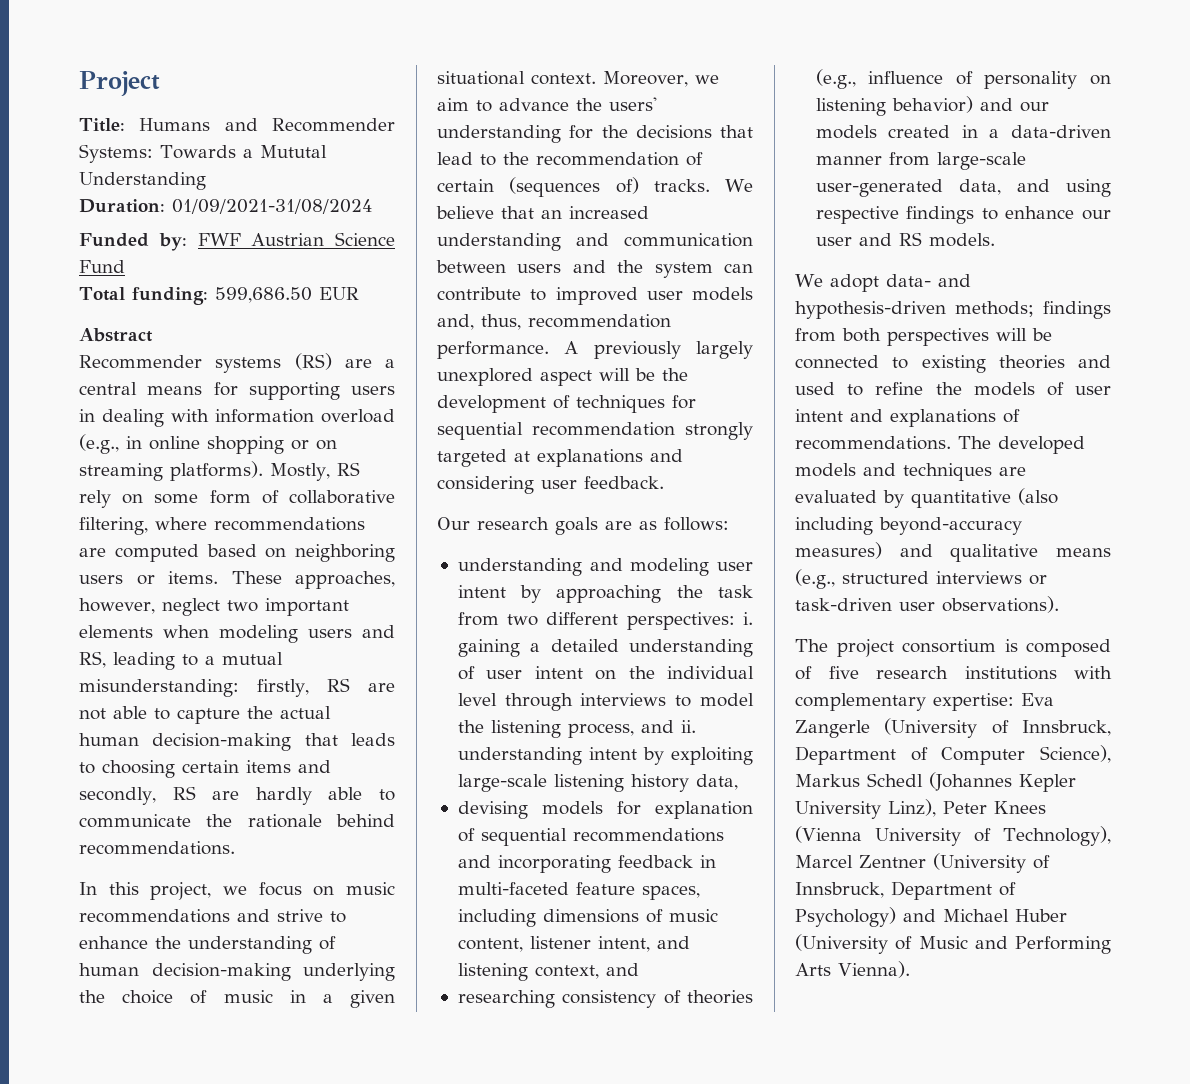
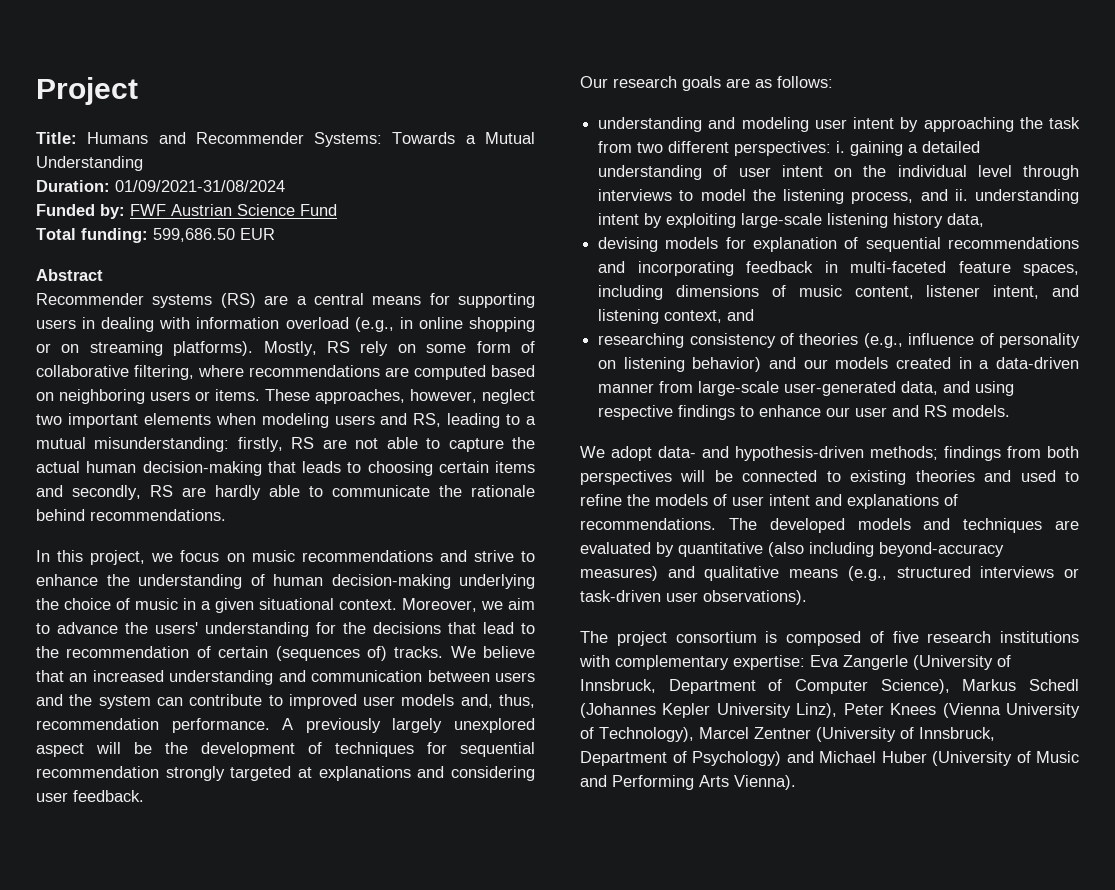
[259,145,327,158] Mututal -> [484,132,535,144] Mutual

